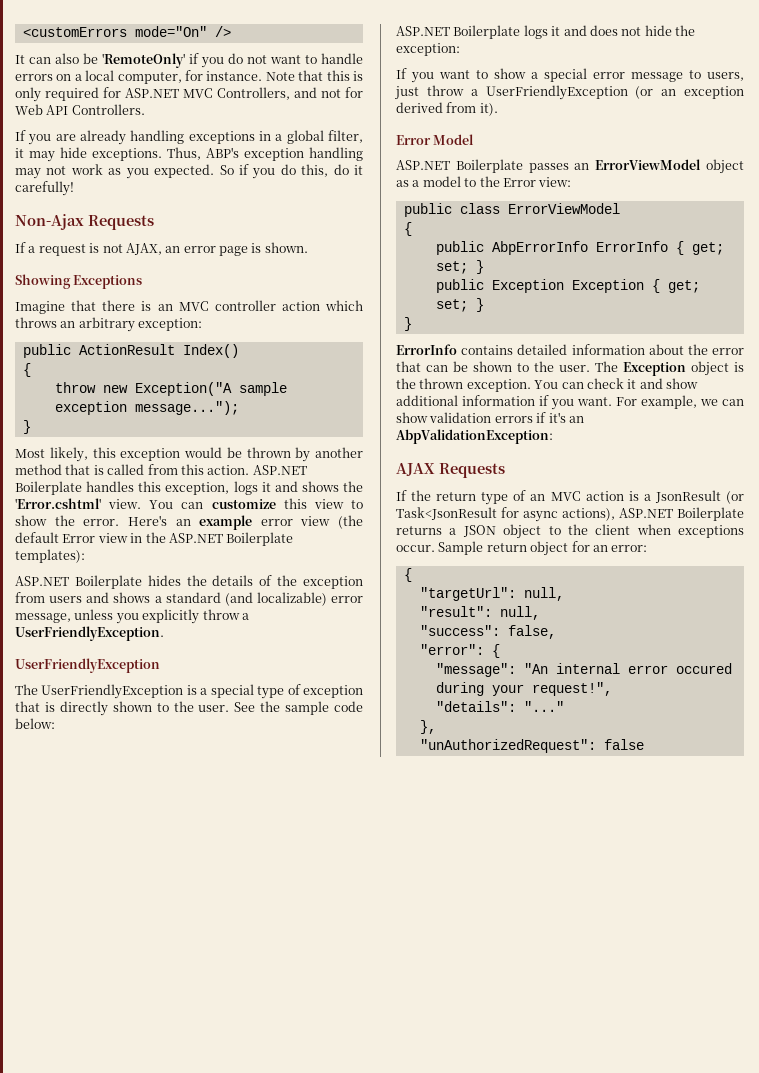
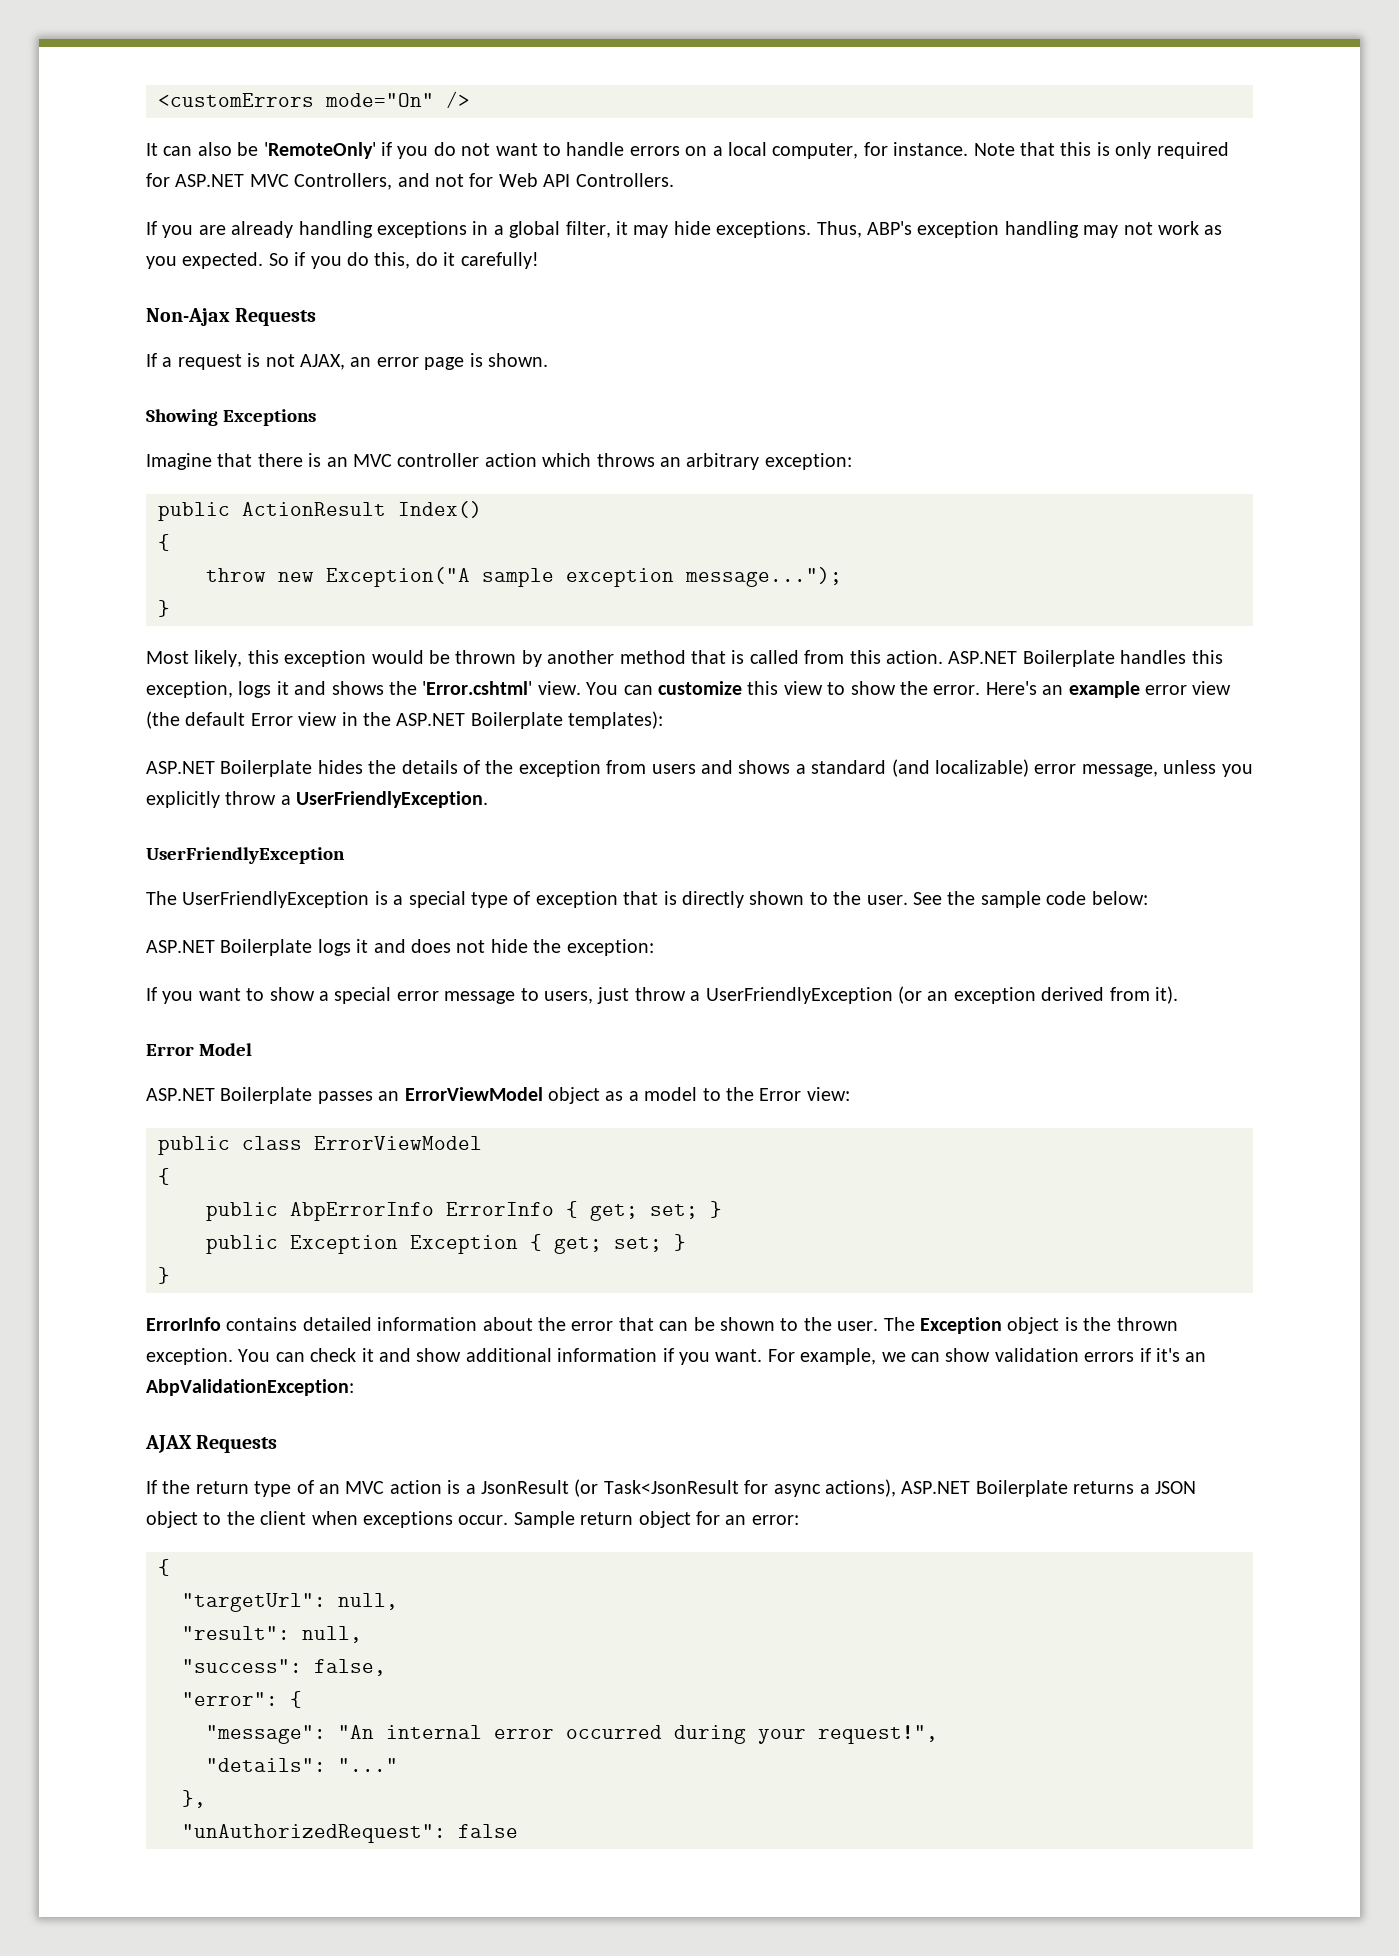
[675,663,732,674] occured -> [566,1725,662,1739] occurred

